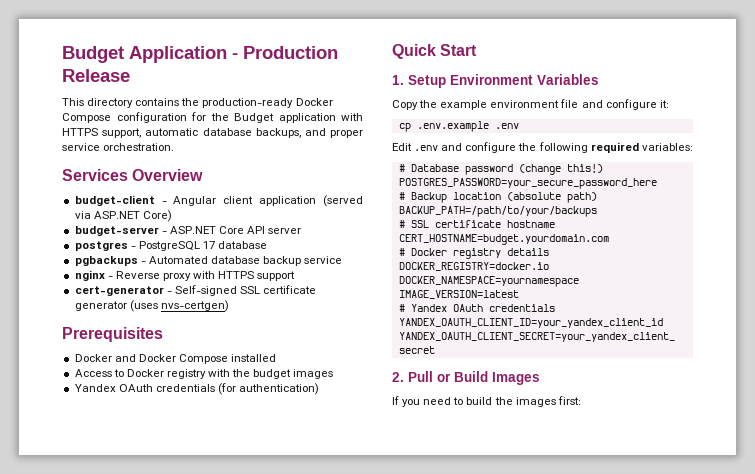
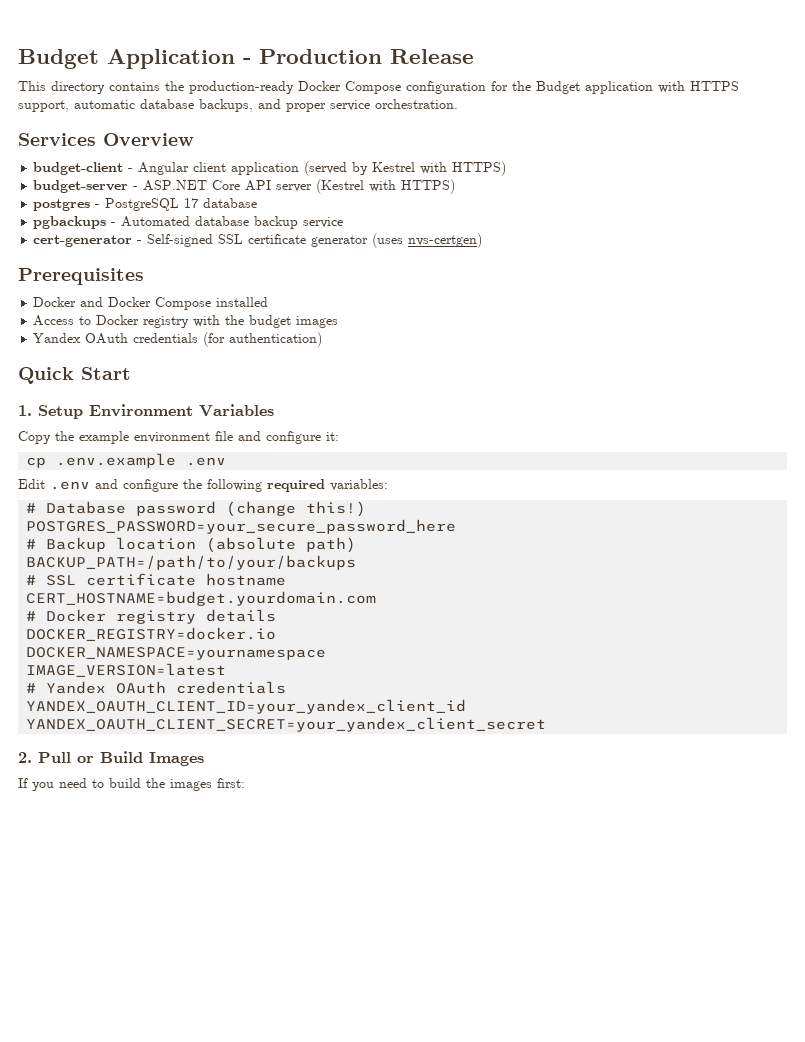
[74,210,172,222] via ASP.NET Core) -> [352,161,507,176] by Kestrel with HTTPS)
(302, 231) none -> [316,179,456,194] (Kestrel with HTTPS)
[74,270,296,281] // nginx - Reverse proxy with HTTPS support -> (344, 222) none

